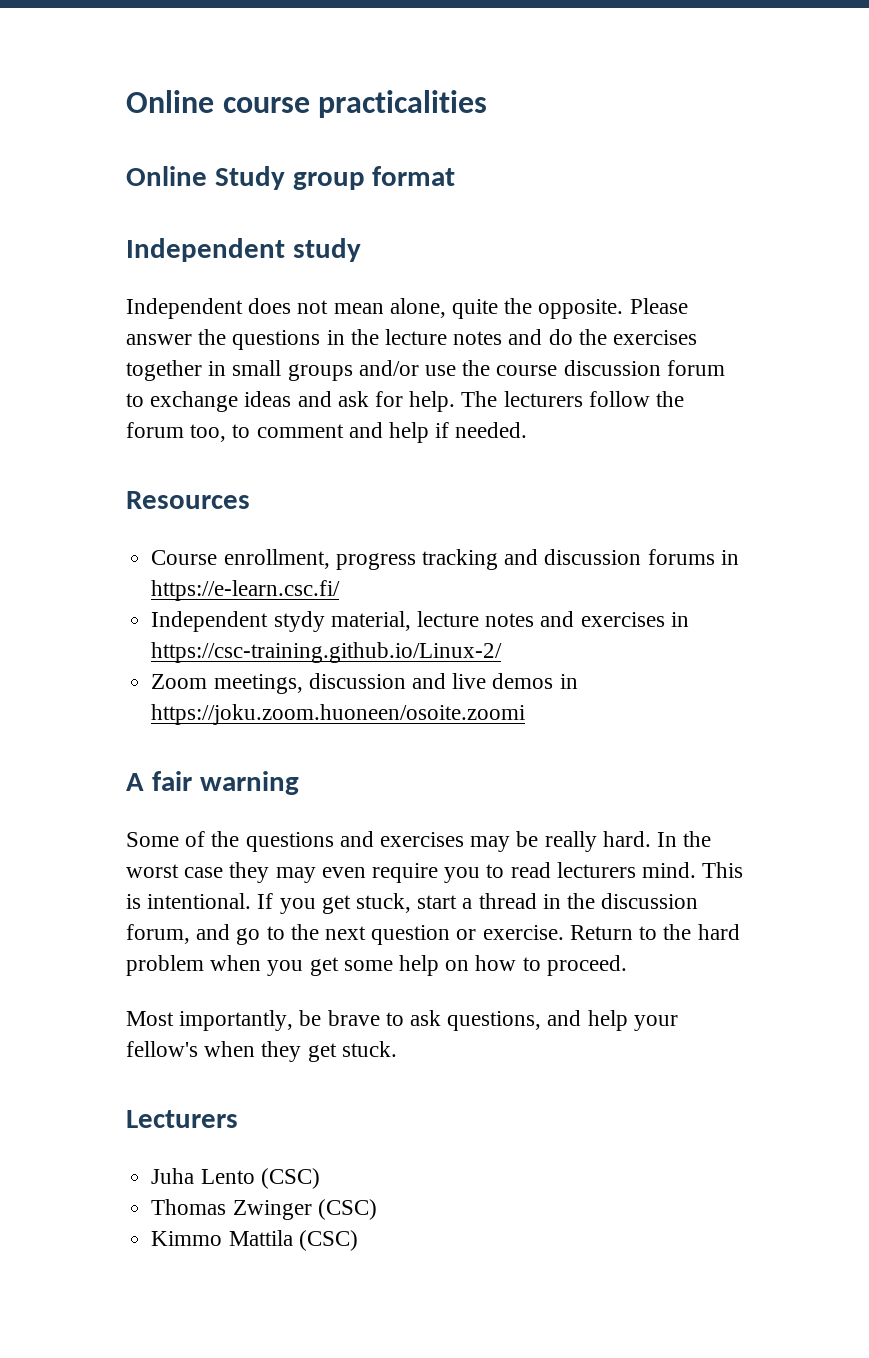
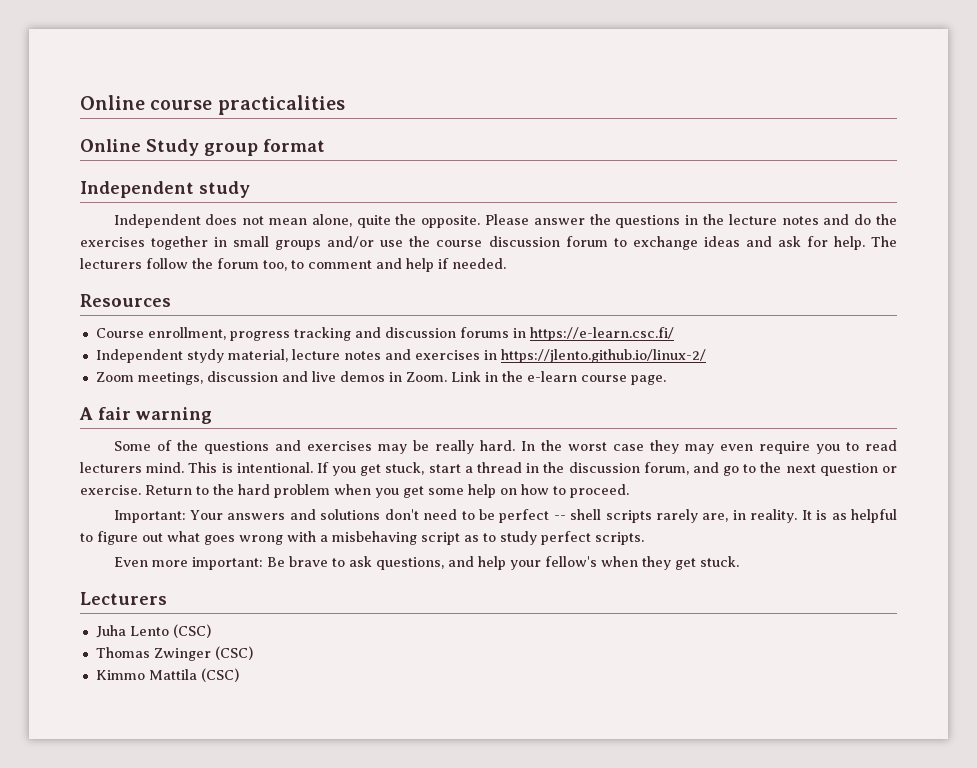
[151,642,503,663] https://csc-training.github.io/Linux-2/ -> [500,349,706,363] https://jlento.github.io/linux-2/
[151,704,526,725] https://joku.zoom.huoneen/osoite.zoomi -> [405,371,666,385] Zoom. Link in the e-learn course page.
[126,1010,322,1031] Most importantly, be -> [113,509,897,523] [80,531,644,545] [113,557,285,570] Important: Your answers and solutions don't need to be perfect -- shell scripts rarely are, in reality. It is as helpful to figure out what goes wrong with a misbehaving script as to study perfect scripts. // Even more important: Be

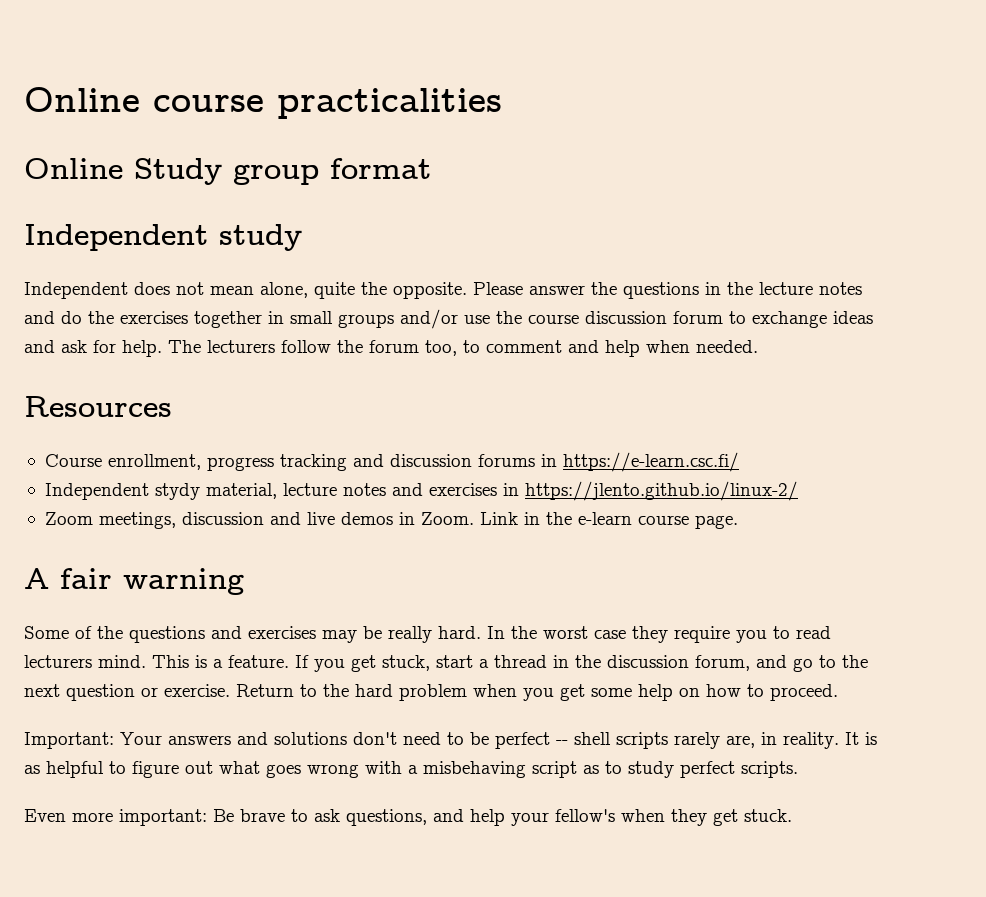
[438,258,449,269] if -> [646,340,690,353] when
[684,444,753,454] may even -> (668, 634) none
[236,462,313,473] intentional. -> [213,655,289,668] a feature.
[80,592,167,605] [95,624,211,638] [95,646,253,661] [95,668,239,682] // Lecturers // Juha Lento (CSC) // Thomas Zwinger (CSC) // Kimmo Mattila (CSC) -> (792, 815) none

